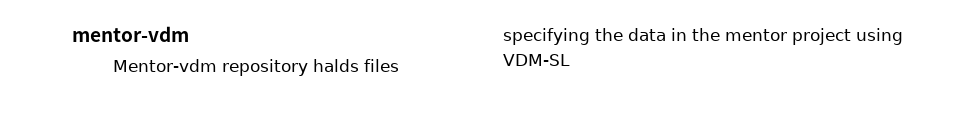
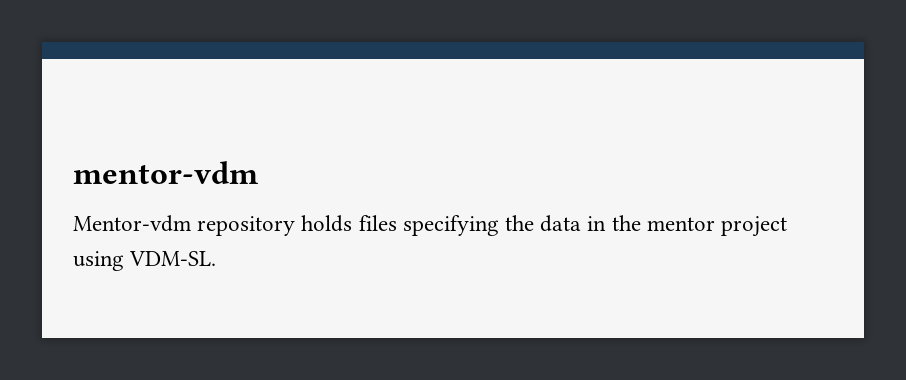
[313,59,360,72] halds -> [301,215,353,232] holds
[503,54,570,66] VDM-SL -> [129,251,217,266] VDM-SL.

